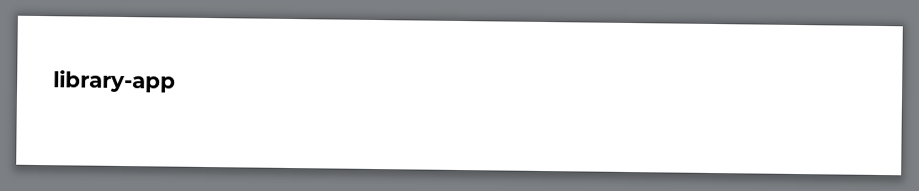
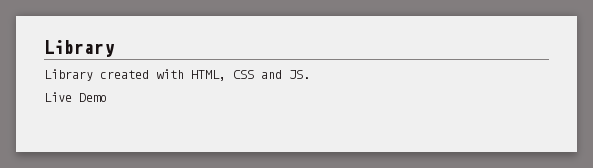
[53,70,176,93] library-app -> [44,40,115,57] [44,69,310,81] [44,92,107,102] Library // Library created with HTML, CSS and JS. // Live Demo

